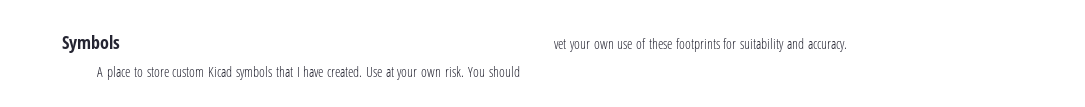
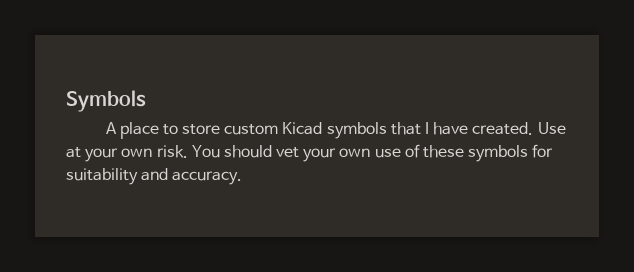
[675,38,720,52] footprints -> [468,145,529,162] symbols

